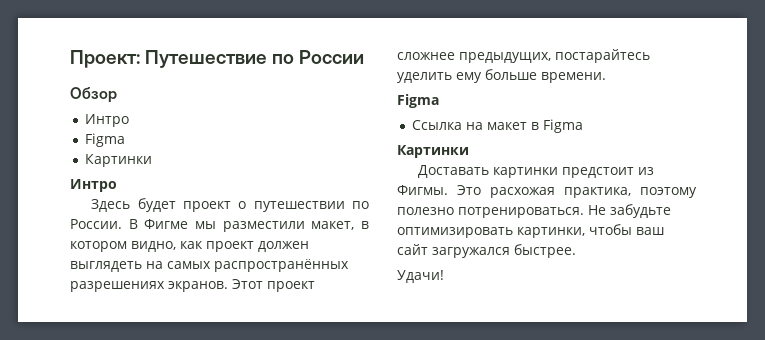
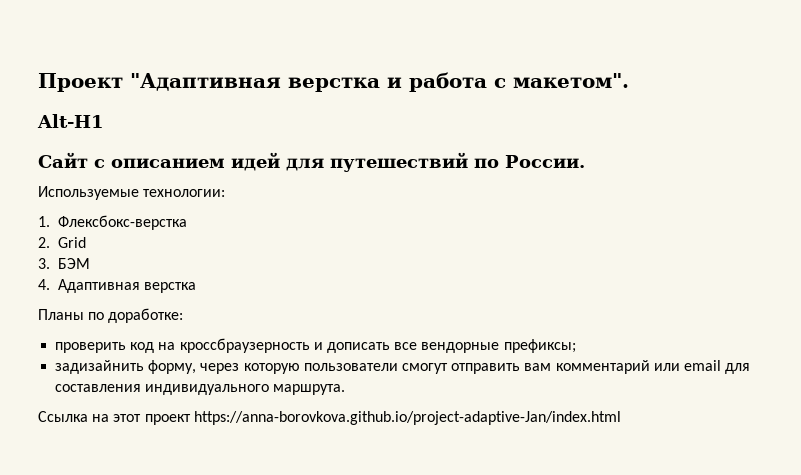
[70,50,365,68] [70,87,117,103] [85,114,130,127] [85,133,126,147] [85,154,153,167] [70,179,117,192] [91,198,369,212] [70,219,369,232] [70,241,309,252] [70,259,349,272] [70,279,315,292] [397,49,650,63] [397,69,606,83] [397,94,439,108] [412,119,584,133] [397,145,469,158] [418,165,655,178] [397,185,697,198] [397,204,671,218] [397,224,664,238] [397,244,576,258] [397,270,444,283] Проект: Путешествие по России // Обзор // Интро // Figma // Картинки // Интро // Здесь будет проект о путешествии по России. В Фигме мы разместили макет, в котором видно, как проект должен выглядеть на самых распространённых разрешениях экранов. Этот проект сложнее предыдущих, постарайтесь уделить ему больше времени. // Figma // Ссылка на макет в Figma // Картинки // Доставать картинки предстоит из Фигмы. Это расхожая практика, поэтому полезно потренироваться. Не забудьте оптимизировать картинки, чтобы ваш сайт загружался быстрее. // Удачи! -> [38,72,629,92] [37,114,104,128] [38,152,585,172] [38,186,226,200] [38,215,187,230] [38,237,86,248] [38,258,90,269] [38,279,196,293] [38,308,184,323] [55,338,576,353] [55,360,751,374] [55,384,346,395] [38,411,621,425] Проект "Адаптивная верстка и работа с макетом". // Alt-H1 // Сайт с описанием идей для путешествий по России. // Используемые технологии: // 1. Флексбокс-верстка // 2. Grid // 3. БЭМ // 4. Адаптивная верстка // Планы по доработке: // проверить код на кроссбраузерность и дописать все вендорные префиксы; // задизайнить форму, через которую пользователи смогут отправить вам комментарий или email для составления индивидуального маршрута. // Ссылка на этот проект https://anna-borovkova.github.io/project-adaptive-Jan/index.html

